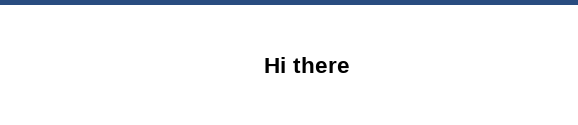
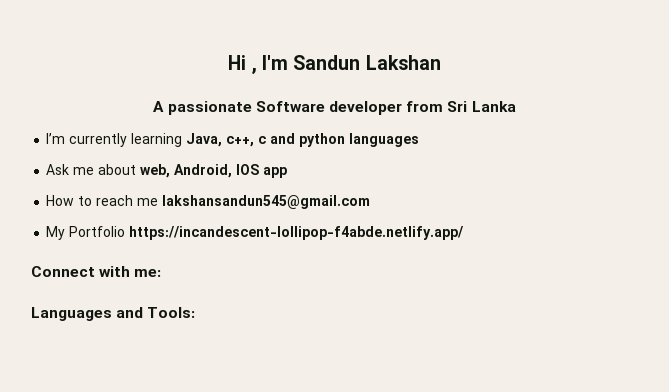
[292,57,350,73] there -> [251,55,441,74] [153,101,516,115] [46,133,420,147] [46,164,288,178] [46,195,371,209] [46,226,465,240] [31,266,162,277] [31,307,196,321] , I'm Sandun Lakshan // A passionate Software developer from Sri Lanka // I’m currently learning Java, c++, c and python languages // Ask me about web, Android, IOS app // How to reach me lakshansandun545@gmail.com // My Portfolio https://incandescent-lollipop-f4abde.netlify.app/ // Connect with me: // Languages and Tools:

